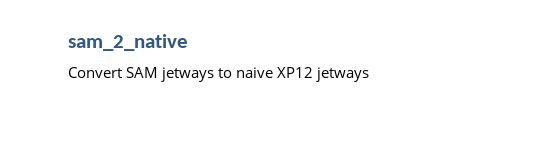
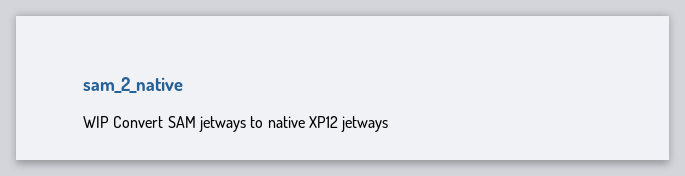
(188, 42) none -> [83,116,109,128] WIP
[236,67,274,78] naive -> [267,116,305,128] native

